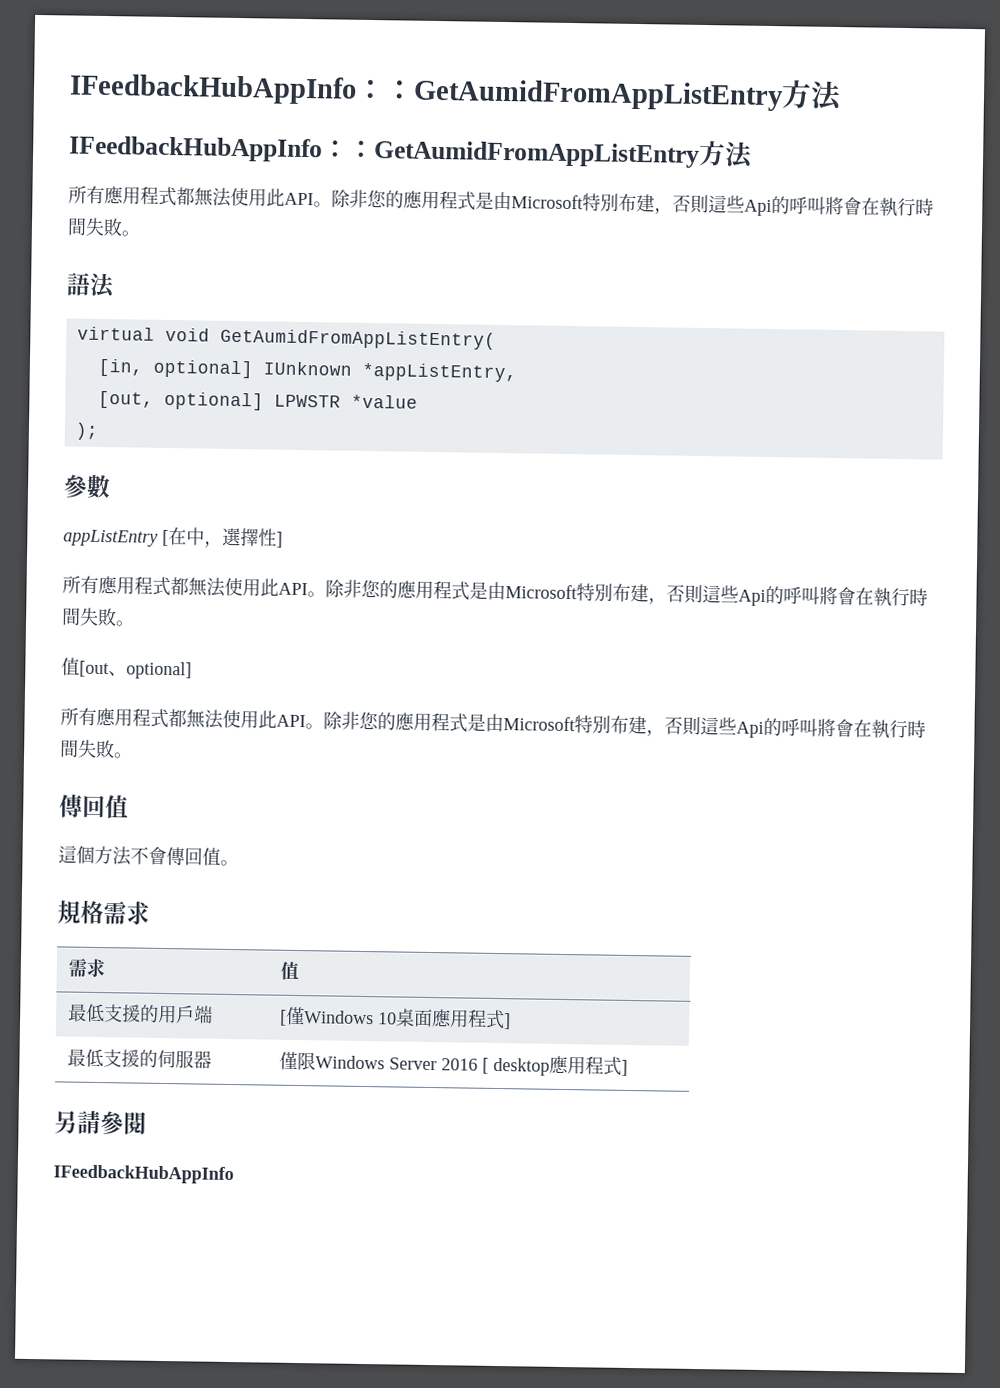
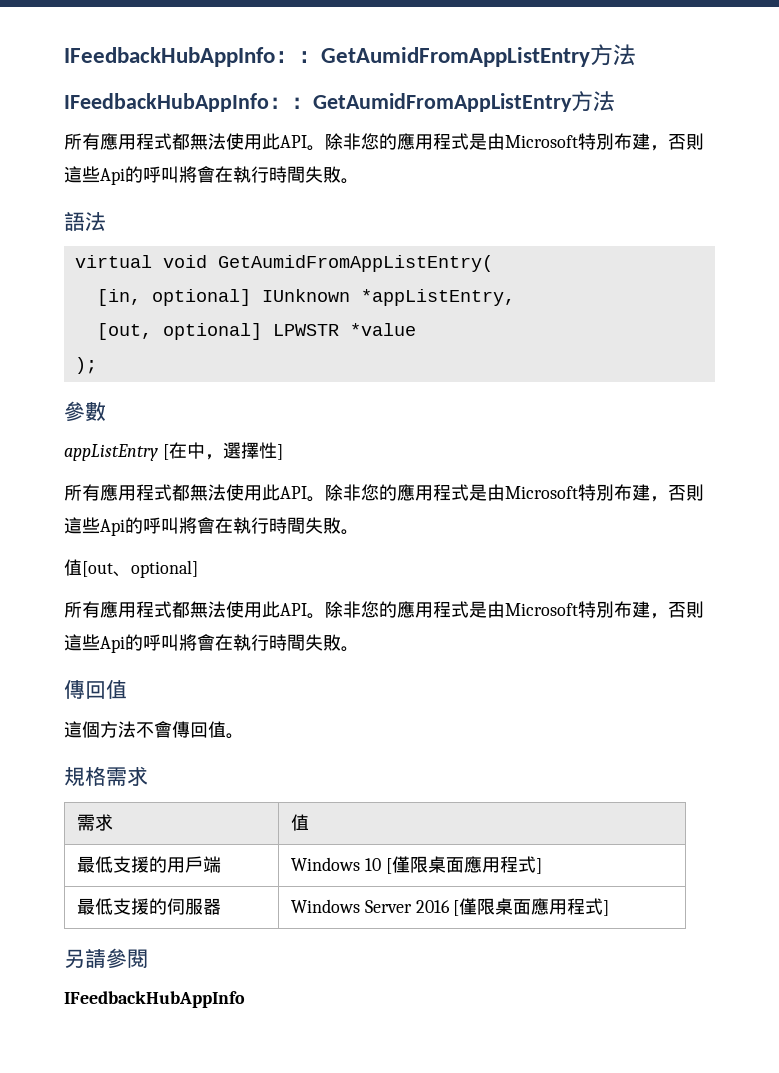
[278,1006,397,1026] [僅Windows 10 -> [290,856,428,874] Windows 10 [僅限
[278,1051,316,1071] 僅限 -> (221, 906) none
[492,1057,550,1076] desktop -> [459,898,532,915] 僅限桌面

